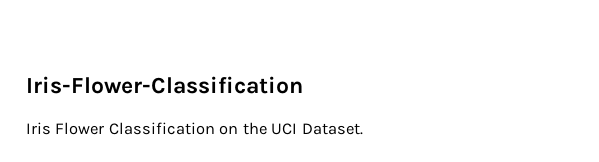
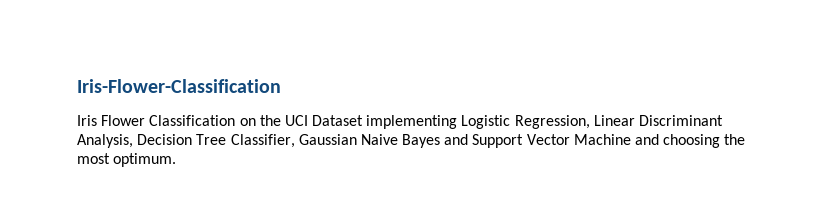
[301,123,363,135] Dataset. -> [312,115,724,129] [77,134,746,148] [77,153,177,167] Dataset implementing Logistic Regression, Linear Discriminant Analysis, Decision Tree Classifier, Gaussian Naive Bayes and Support Vector Machine and choosing the most optimum.

